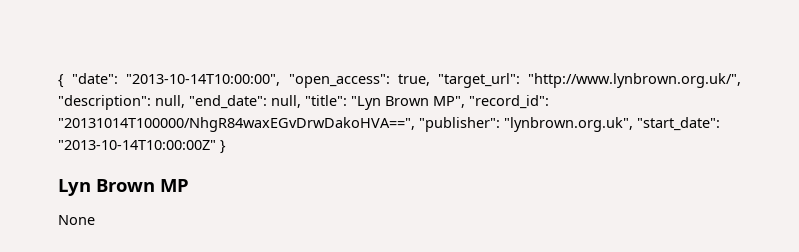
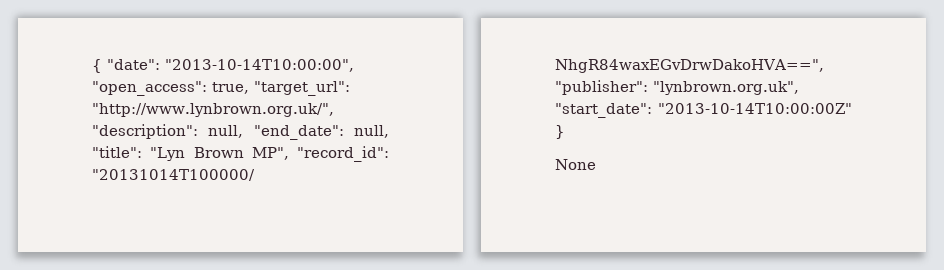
[58,179,189,196] // Lyn Brown MP -> (565, 132) none

